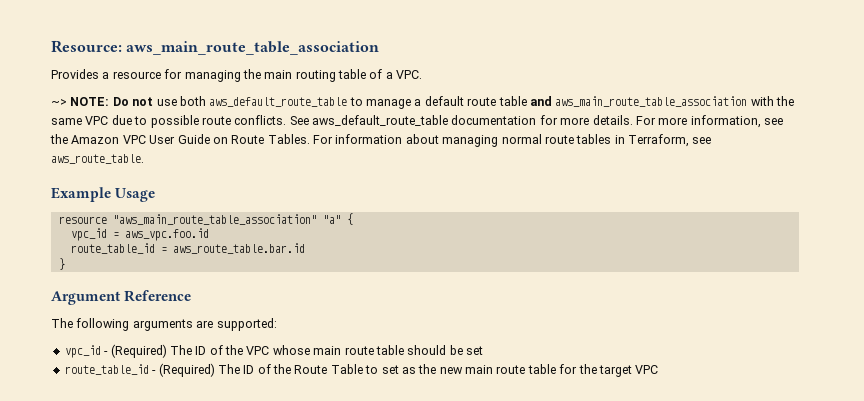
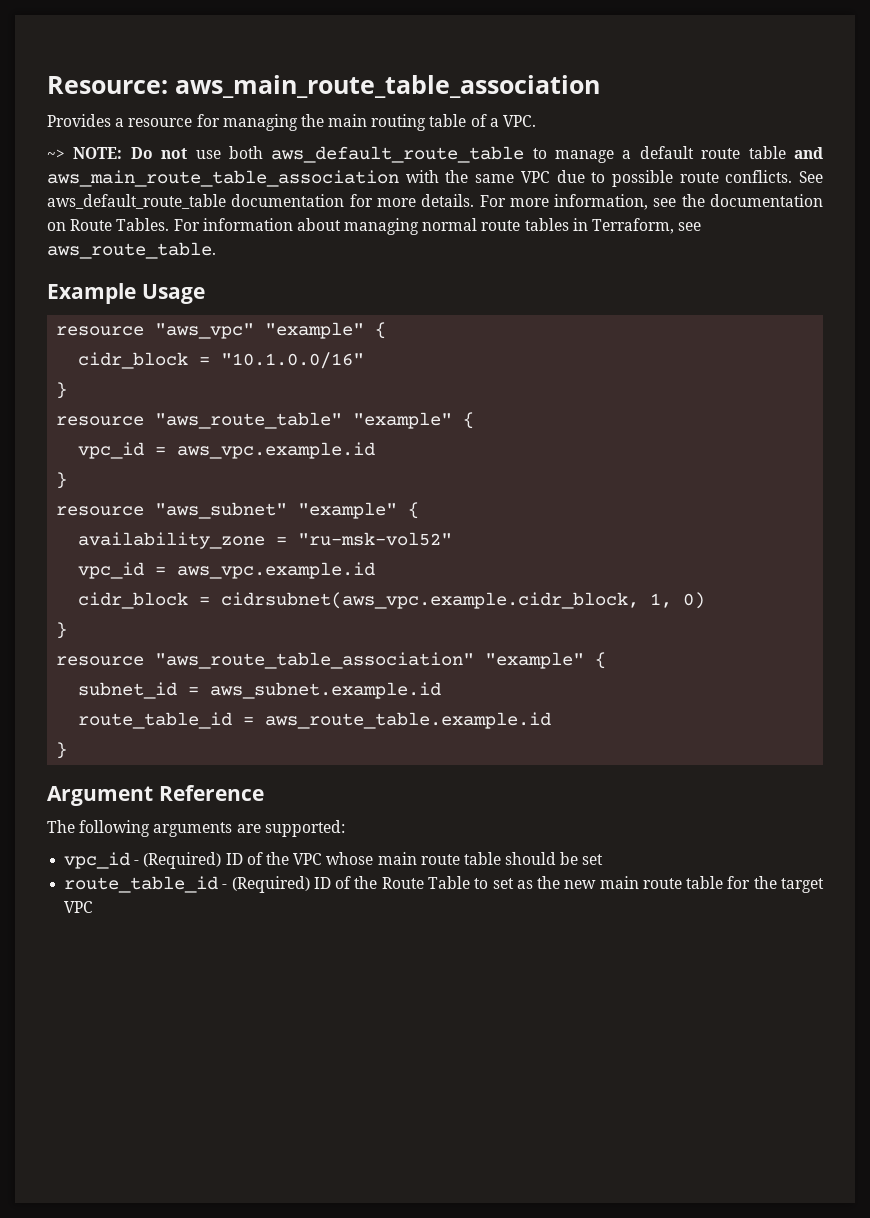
[71,134,210,144] Amazon VPC User Guide -> [710,194,823,207] documentation
[112,213,353,225] [70,228,209,241] "aws_main_route_table_association" "a" { // vpc_id = aws_vpc.foo.id -> [155,322,387,339] [78,352,365,369] [56,382,68,399] [56,412,475,429] [78,442,376,459] [56,472,68,489] [56,502,420,519] [78,532,453,549] [78,562,376,579] [78,592,706,609] [56,622,68,639] [56,652,607,669] [78,682,442,699] "aws_vpc" "example" { // cidr_block = "10.1.0.0/16" // } // resource "aws_route_table" "example" { // vpc_id = aws_vpc.example.id // } // resource "aws_subnet" "example" { // availability_zone = "ru-msk-vol52" // vpc_id = aws_vpc.example.id // cidr_block = cidrsubnet(aws_vpc.example.cidr_block, 1, 0) // } // resource "aws_route_table_association" "example" { // subnet_id = aws_subnet.example.id
[172,243,305,254] aws_route_table.bar.id -> [265,712,552,729] aws_route_table.example.id
[169,345,192,355] The -> (222, 860) none
[217,364,240,374] The -> (310, 884) none

